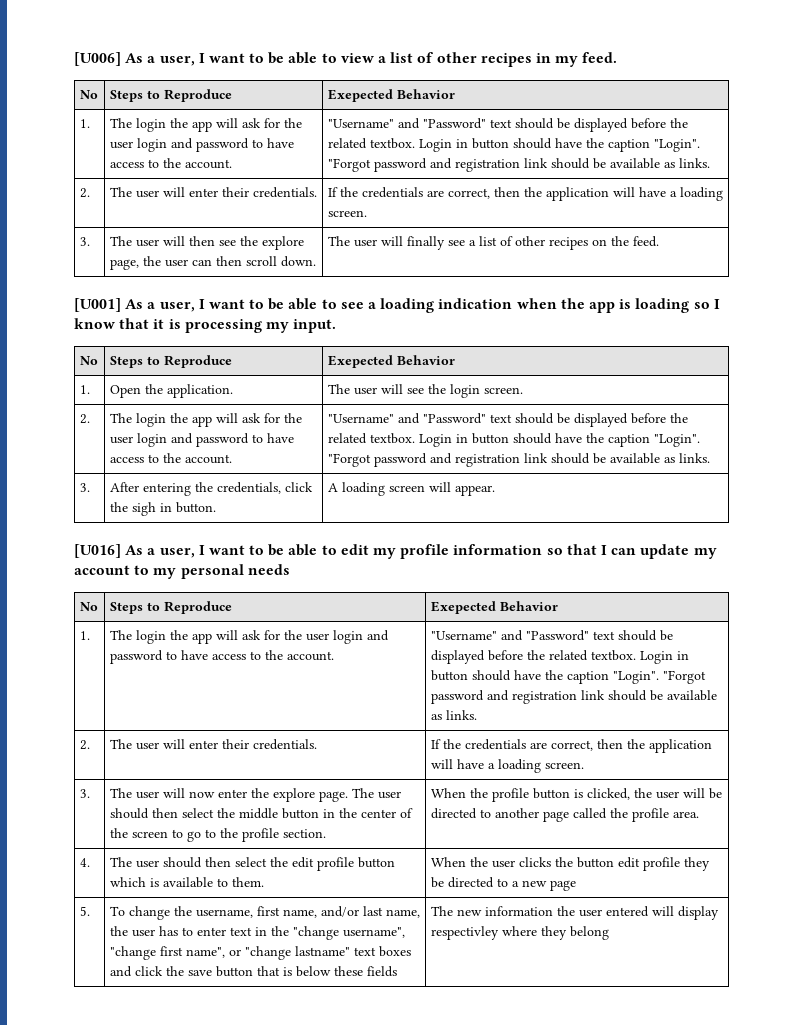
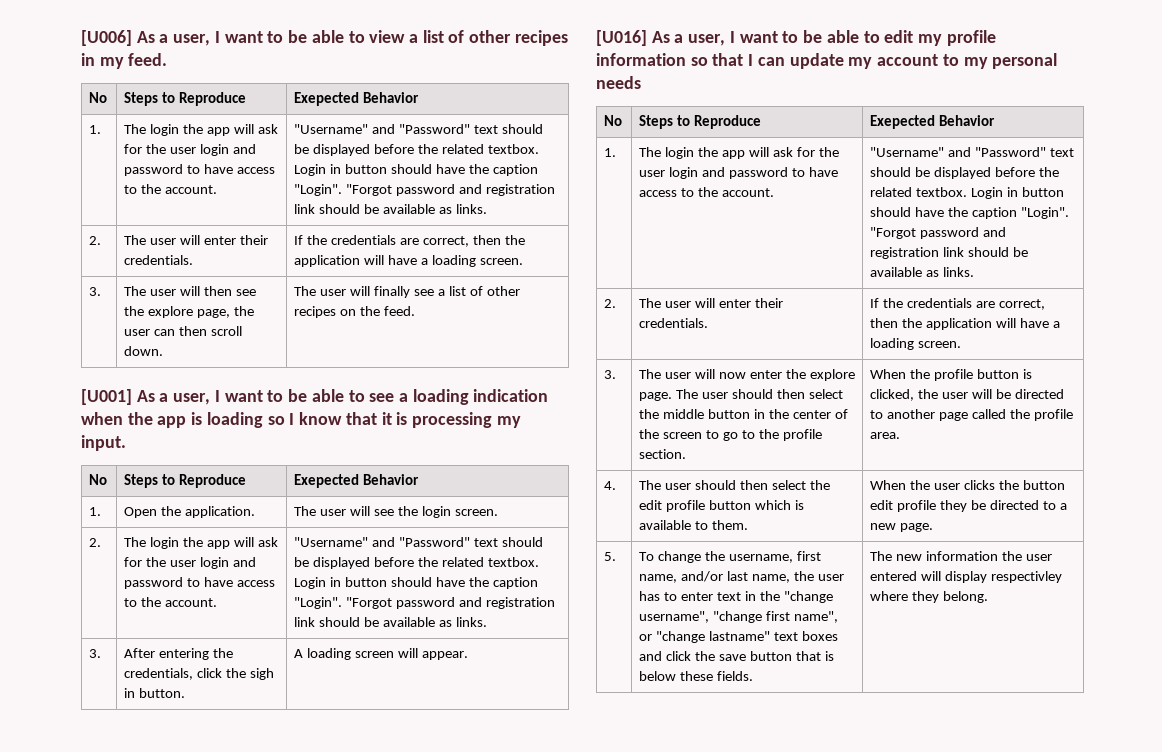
[549,880,576,891] page -> [900,523,934,532] page.
[366,966,397,977] fields -> [717,671,754,681] fields.
[569,926,609,940] belong -> [943,591,989,603] belong.

